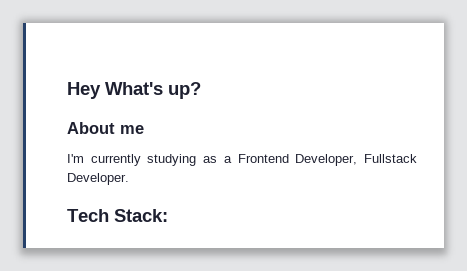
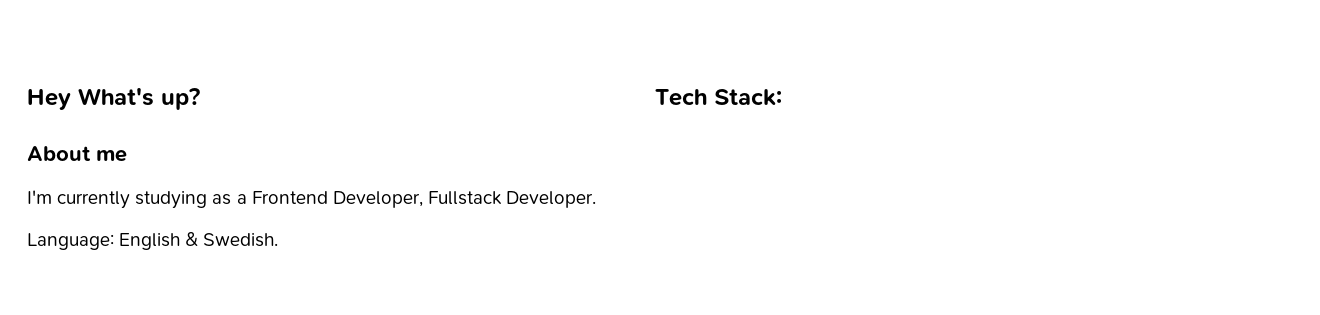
(129, 179) none -> [27,232,279,250] // Language: English & Swedish.

